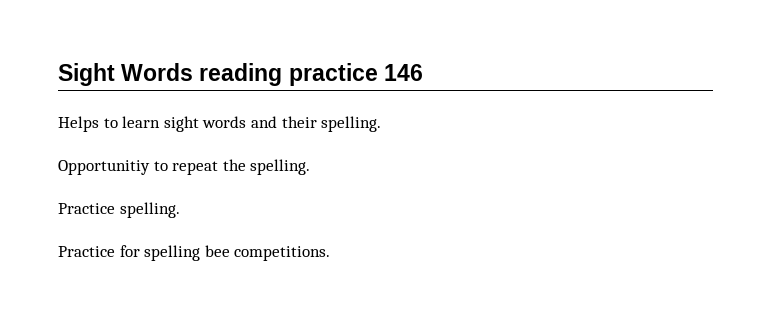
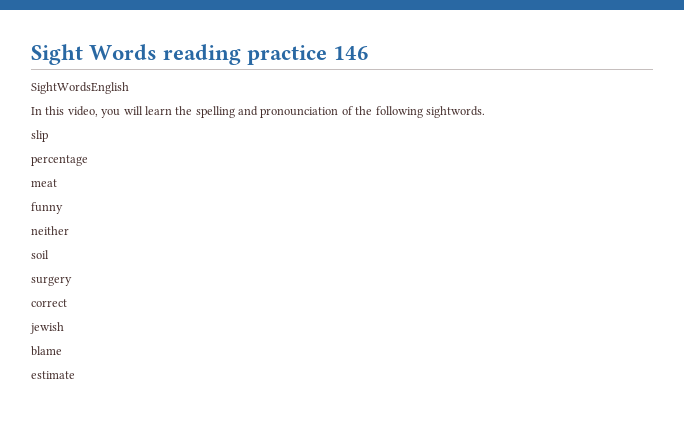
[58,116,382,132] [58,159,311,175] [58,202,180,218] [58,245,331,261] Helps to learn sight words and their spelling. // Opportunitiy to repeat the spelling. // Practice spelling. // Practice for spelling bee competitions. -> [31,82,129,94] [31,106,485,118] [31,130,48,142] [31,155,88,166] [31,179,57,187] [31,202,63,214] [31,226,69,235] [31,250,49,259] [31,276,72,286] [31,299,67,307] [30,322,64,334] [31,346,62,356] [31,371,75,379] SightWordsEnglish // In this video, you will learn the spelling and pronounciation of the following sightwords. // slip // percentage // meat // funny // neither // soil // surgery // correct // jewish // blame // estimate

